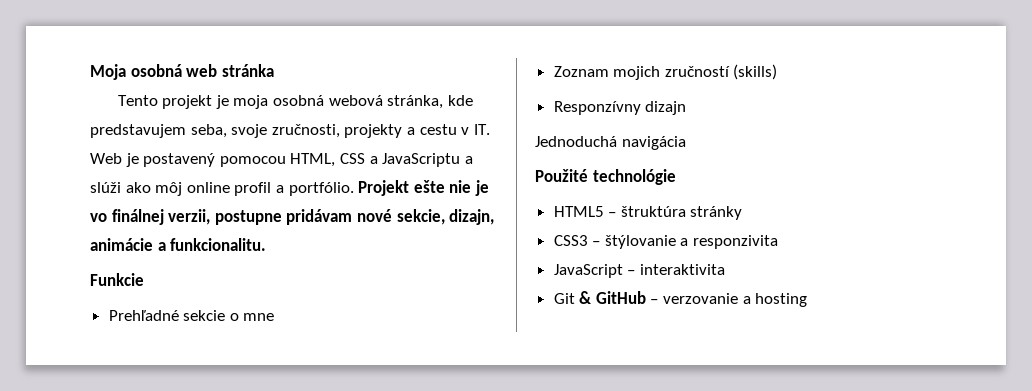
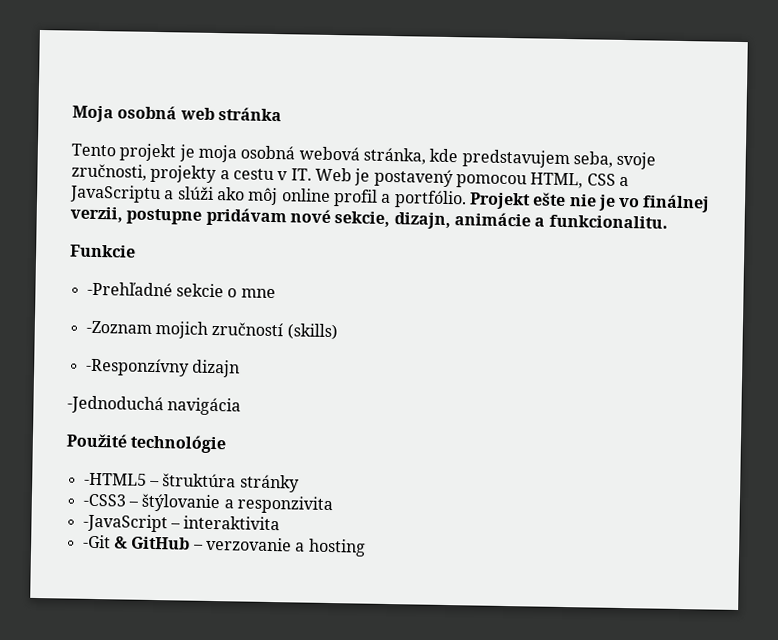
[108,310,179,321] Prehľadné -> [86,281,173,297] -Prehľadné
[553,66,609,77] Zoznam -> [85,320,152,334] -Zoznam
[553,101,641,115] Responzívny -> [85,357,190,377] -Responzívny
[535,136,617,147] Jednoduchá -> [67,395,164,415] -Jednoduchá
[553,206,604,217] HTML5 -> [83,472,147,486] -HTML5
[553,235,588,246] CSS3 -> [82,493,126,507] -CSS3
[553,264,623,278] JavaScript -> [82,513,168,533] -JavaScript
[553,293,575,304] Git -> [82,534,111,549] -Git

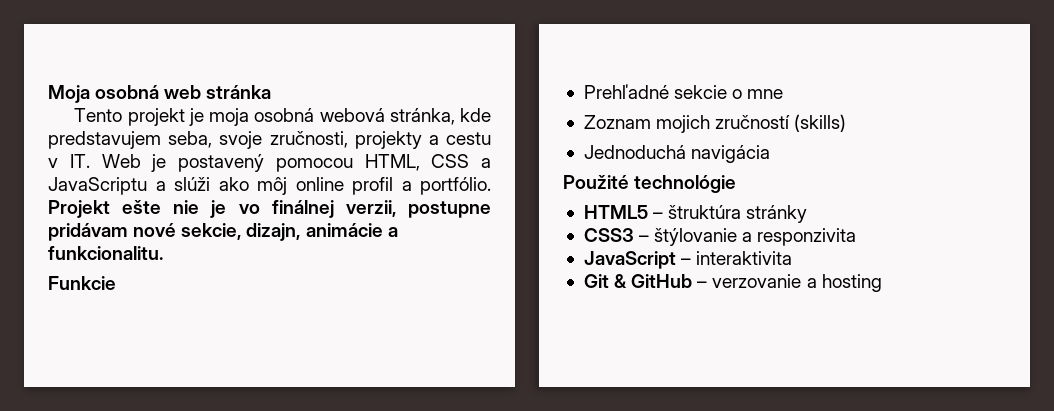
[86,281,173,297] -Prehľadné -> [583,84,669,99] Prehľadné
[85,320,152,334] -Zoznam -> [583,115,651,129] Zoznam
[85,357,240,378] [67,395,164,415] -Responzívny dizajn // -Jednoduchá -> [583,145,686,159] Jednoduchá
[83,472,147,486] -HTML5 -> [583,205,648,219] HTML5
[82,493,126,507] -CSS3 -> [583,228,634,242] CSS3
[82,513,168,533] -JavaScript -> [583,251,676,269] JavaScript
[82,534,111,549] -Git -> [583,274,609,288] Git

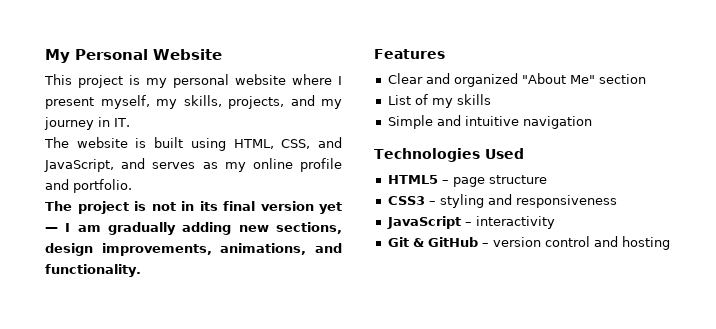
[48,85,272,103] [74,108,492,126] [48,131,492,149] [48,154,491,172] [48,177,491,195] [48,200,491,218] [48,223,398,241] [48,246,163,260] [48,276,116,290] [583,84,784,99] [583,114,847,133] [583,145,771,163] [563,175,737,193] Moja osobná web stránka // Tento projekt je moja osobná webová stránka, kde predstavujem seba, svoje zručnosti, projekty a cestu v IT. Web je postavený pomocou HTML, CSS a JavaScriptu a slúži ako môj online profil a portfólio. Projekt ešte nie je vo finálnej verzii, postupne pridávam nové sekcie, dizajn, animácie a funkcionalitu. // Funkcie // Prehľadné sekcie o mne // Zoznam mojich zručností (skills) // Jednoduchá navigácia // Použité technológie -> [45,49,222,63] [44,74,342,88] [45,95,342,109] [44,117,130,130] [44,137,343,151] [44,158,342,172] [45,179,132,193] [45,201,342,214] [45,222,342,235] [45,243,343,256] [45,264,141,277] [374,49,445,59] [387,73,646,87] [387,94,491,108] [387,115,592,129] [374,148,524,162] My Personal Website // This project is my personal website where I present myself, my skills, projects, and my journey in IT. // The website is built using HTML, CSS, and JavaScript, and serves as my online profile and portfolio. // The project is not in its final version yet — I am gradually adding new sections, design improvements, animations, and functionality. // Features // Clear and organized "About Me" section // List of my skills // Simple and intuitive navigation // Technologies Used
[668,205,808,223] štruktúra stránky -> [452,175,547,187] page structure
[654,228,857,246] štýlovanie a responzivita -> [439,194,617,208] styling and responsiveness
[696,251,793,265] interaktivita -> [475,216,555,229] interactivity
[712,274,817,288] verzovanie a -> [492,236,618,247] version control and

